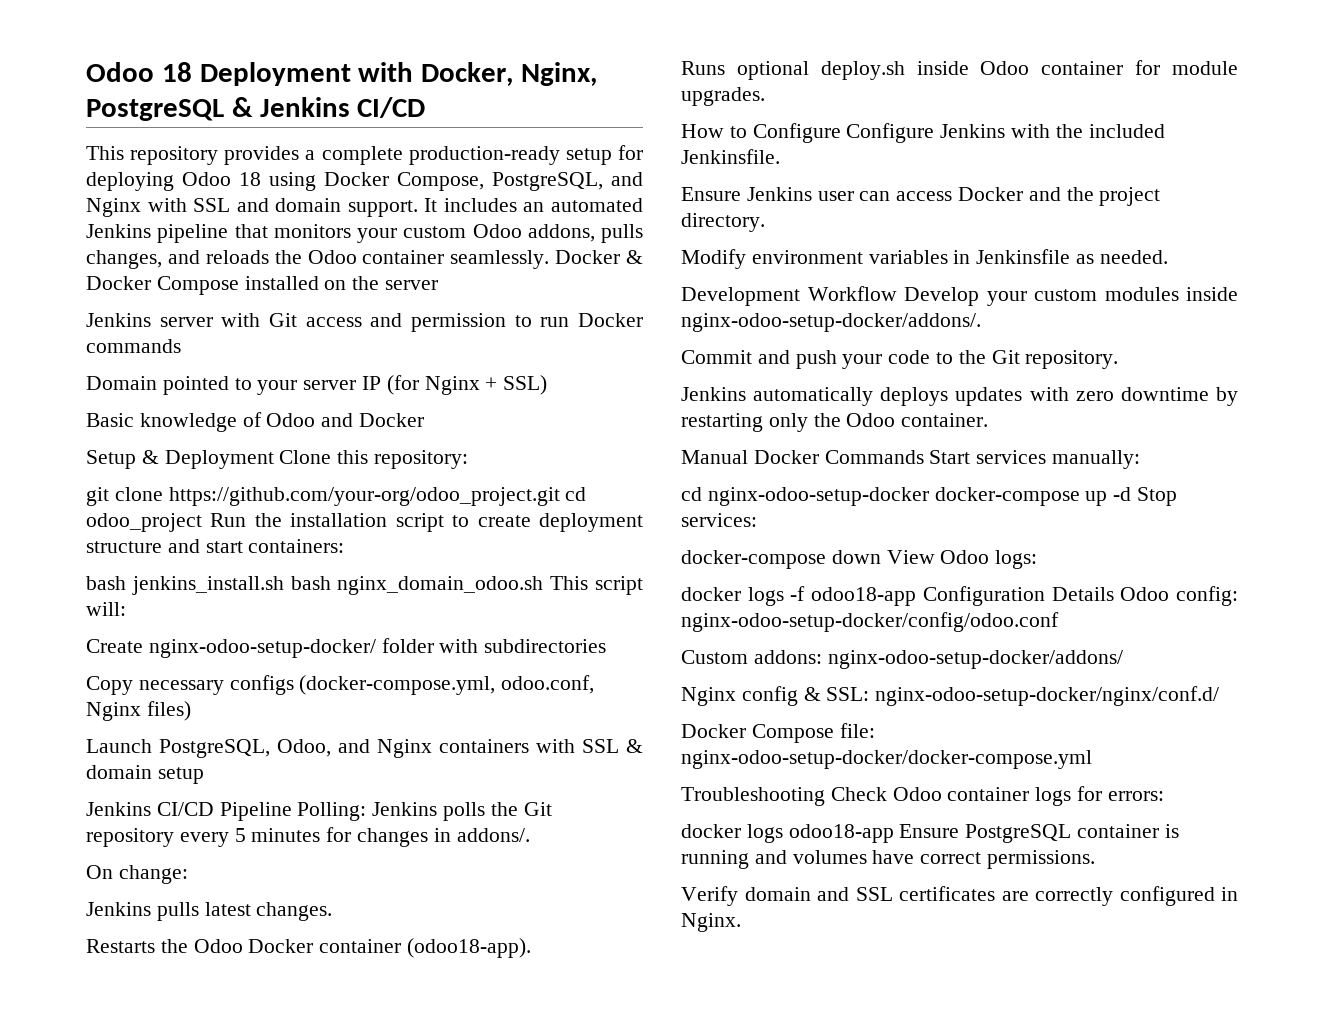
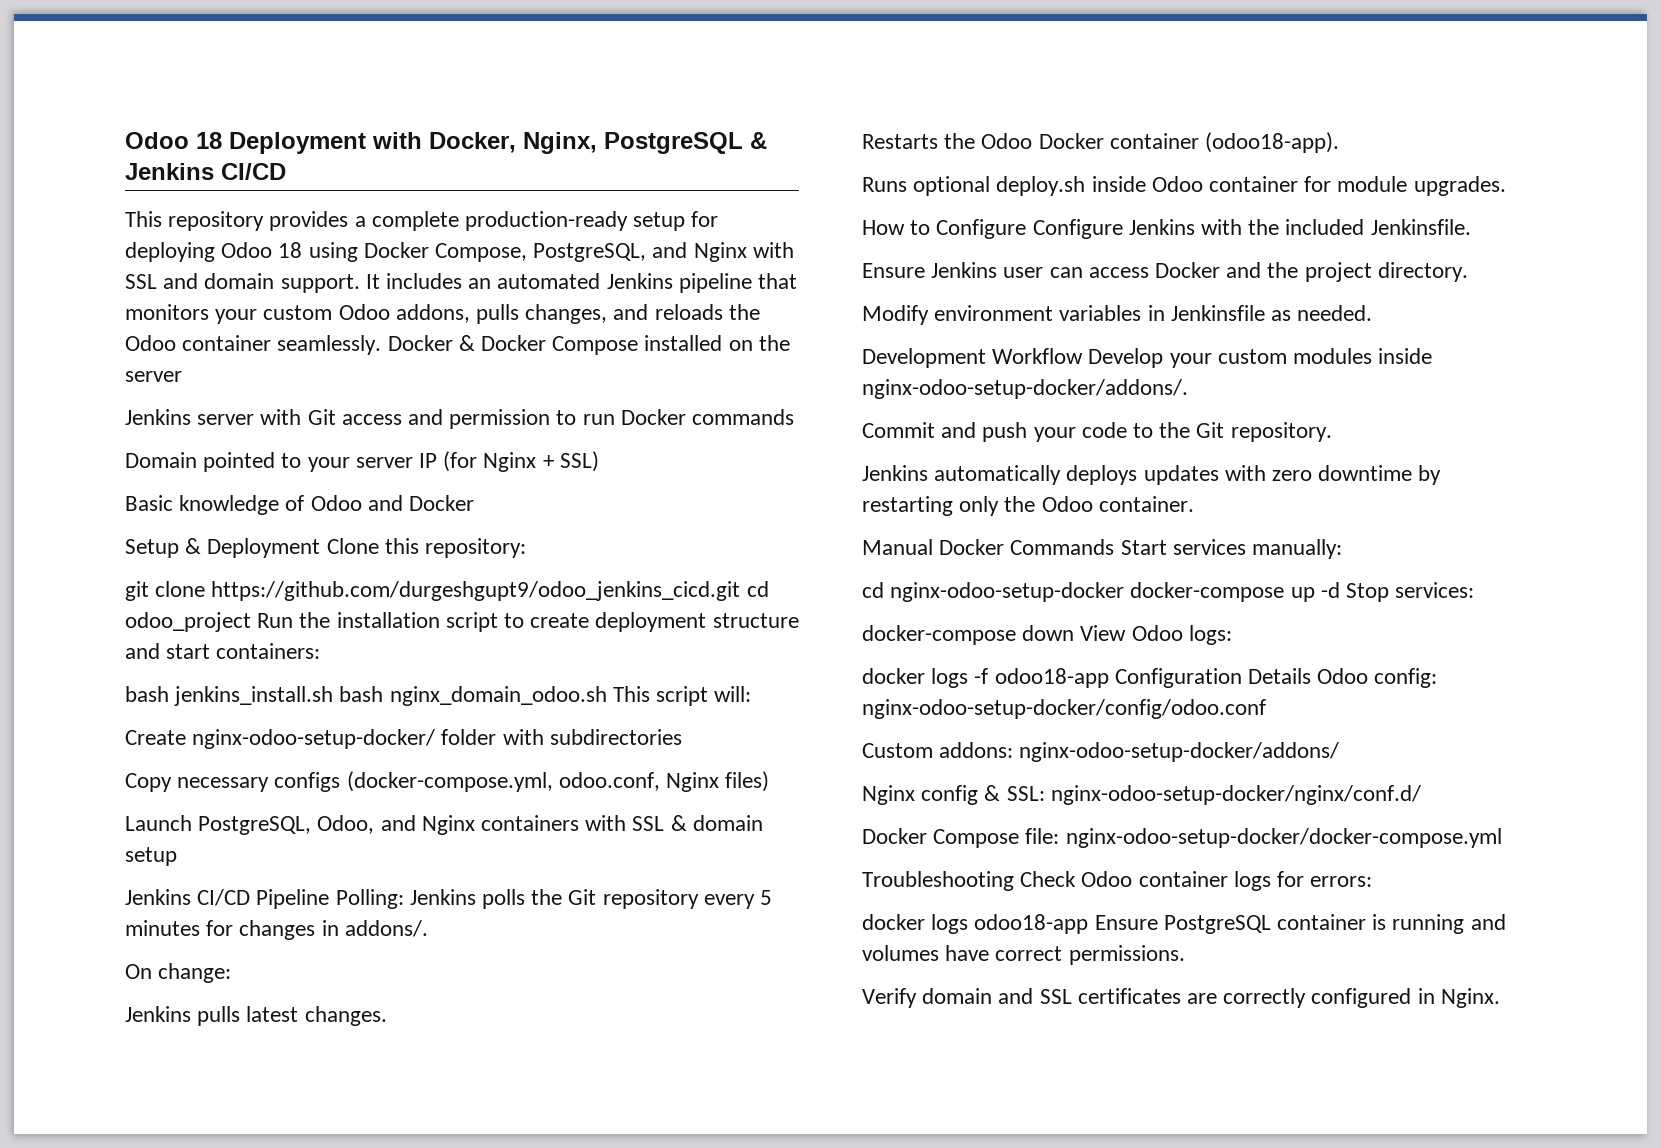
[168,487,560,506] https://github.com/your-org/odoo_project.git -> [211,581,741,601] https://github.com/durgeshgupt9/odoo_jenkins_cicd.git

